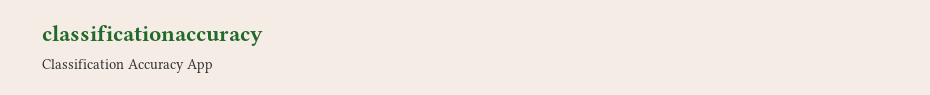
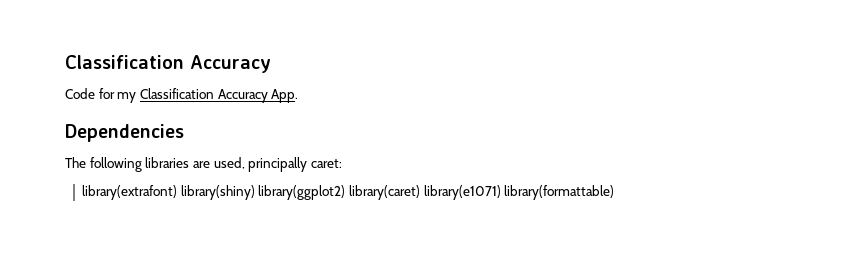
[42,25,263,46] [42,59,213,73] classificationaccuracy // Classification Accuracy App -> [65,55,271,73] [65,88,299,103] [65,124,184,142] [65,157,342,172] [82,185,615,200] Classification Accuracy // Code for my Classification Accuracy App. // Dependencies // The following libraries are used, principally caret: // library(extrafont) library(shiny) library(ggplot2) library(caret) library(e1071) library(formattable)

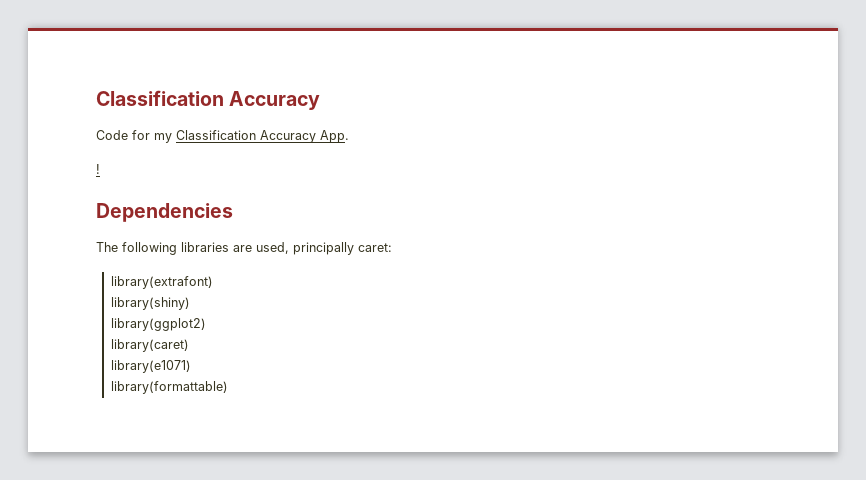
(299, 96) none -> [96,164,100,174] // !
(178, 192) none -> (214, 282) //
(255, 192) none -> (191, 303) //
(346, 192) none -> (207, 324) //
(421, 192) none -> (190, 345) //
(501, 192) none -> (192, 366) //

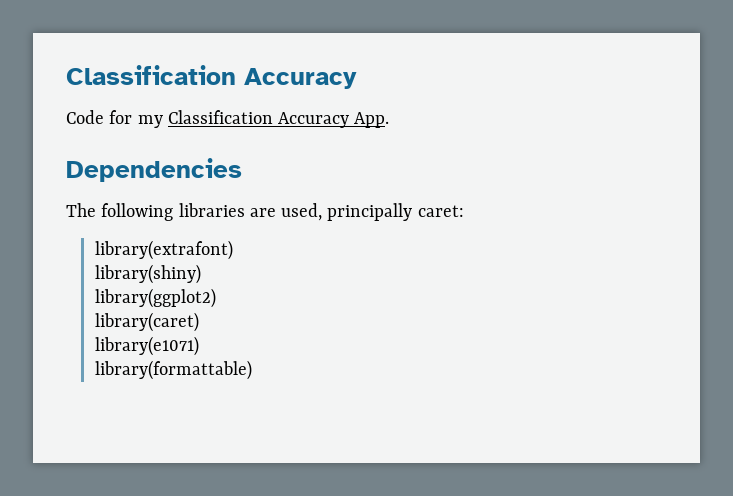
[96,164,100,174] // ! -> (390, 120) none

